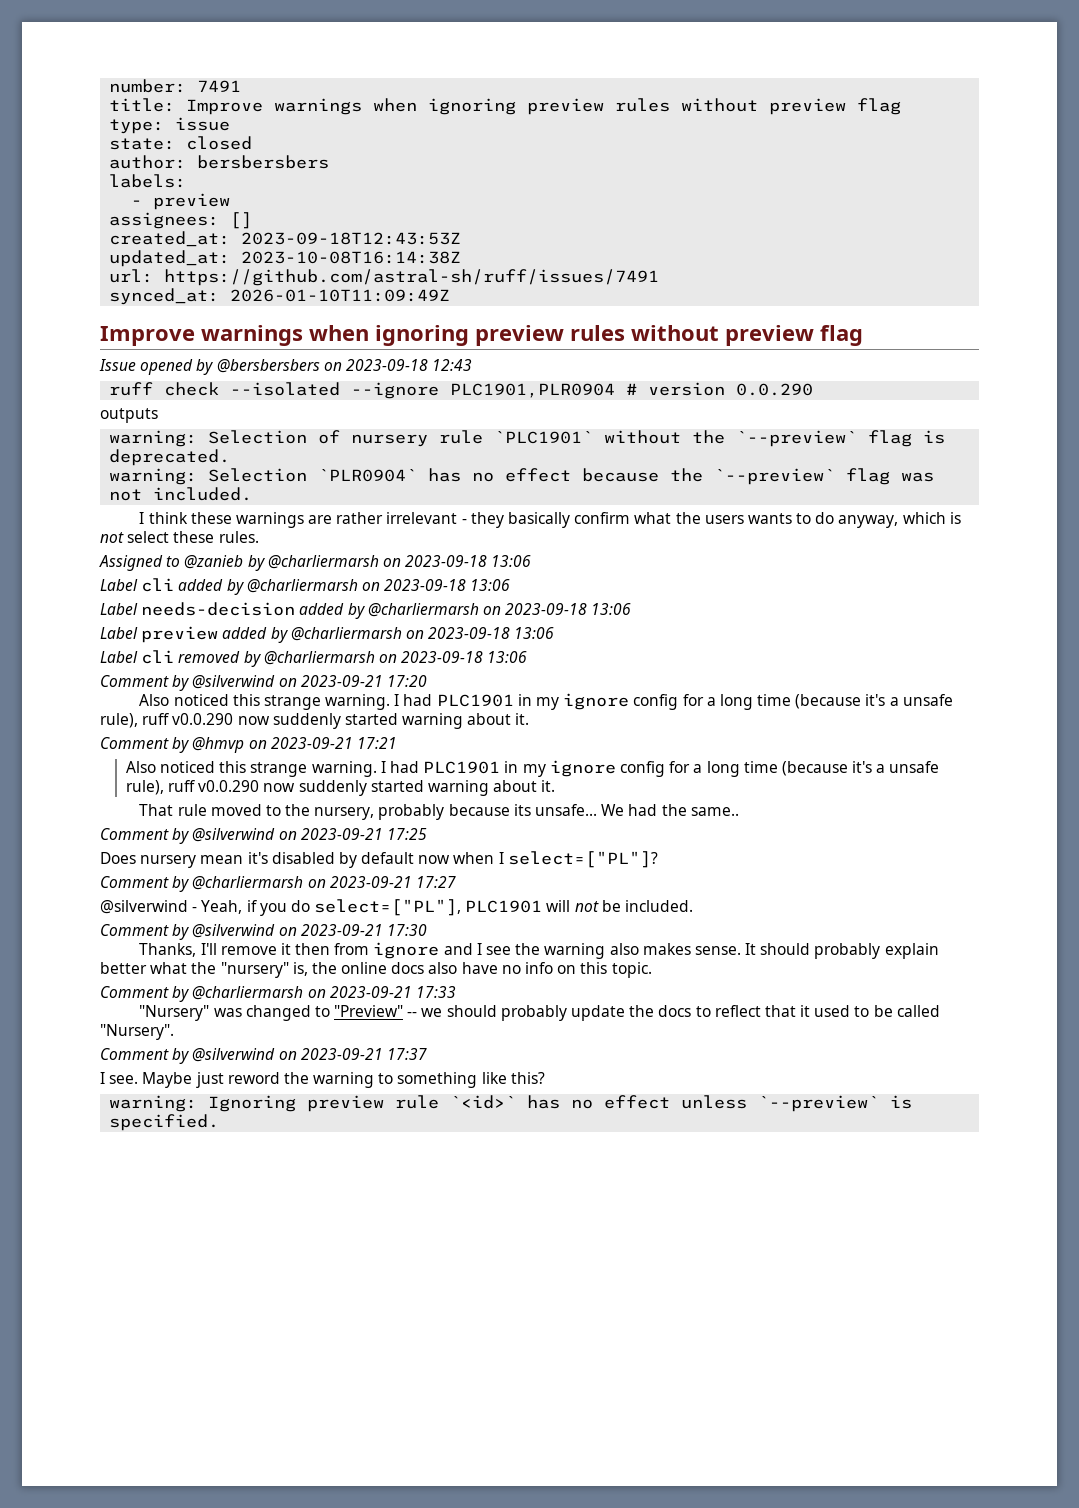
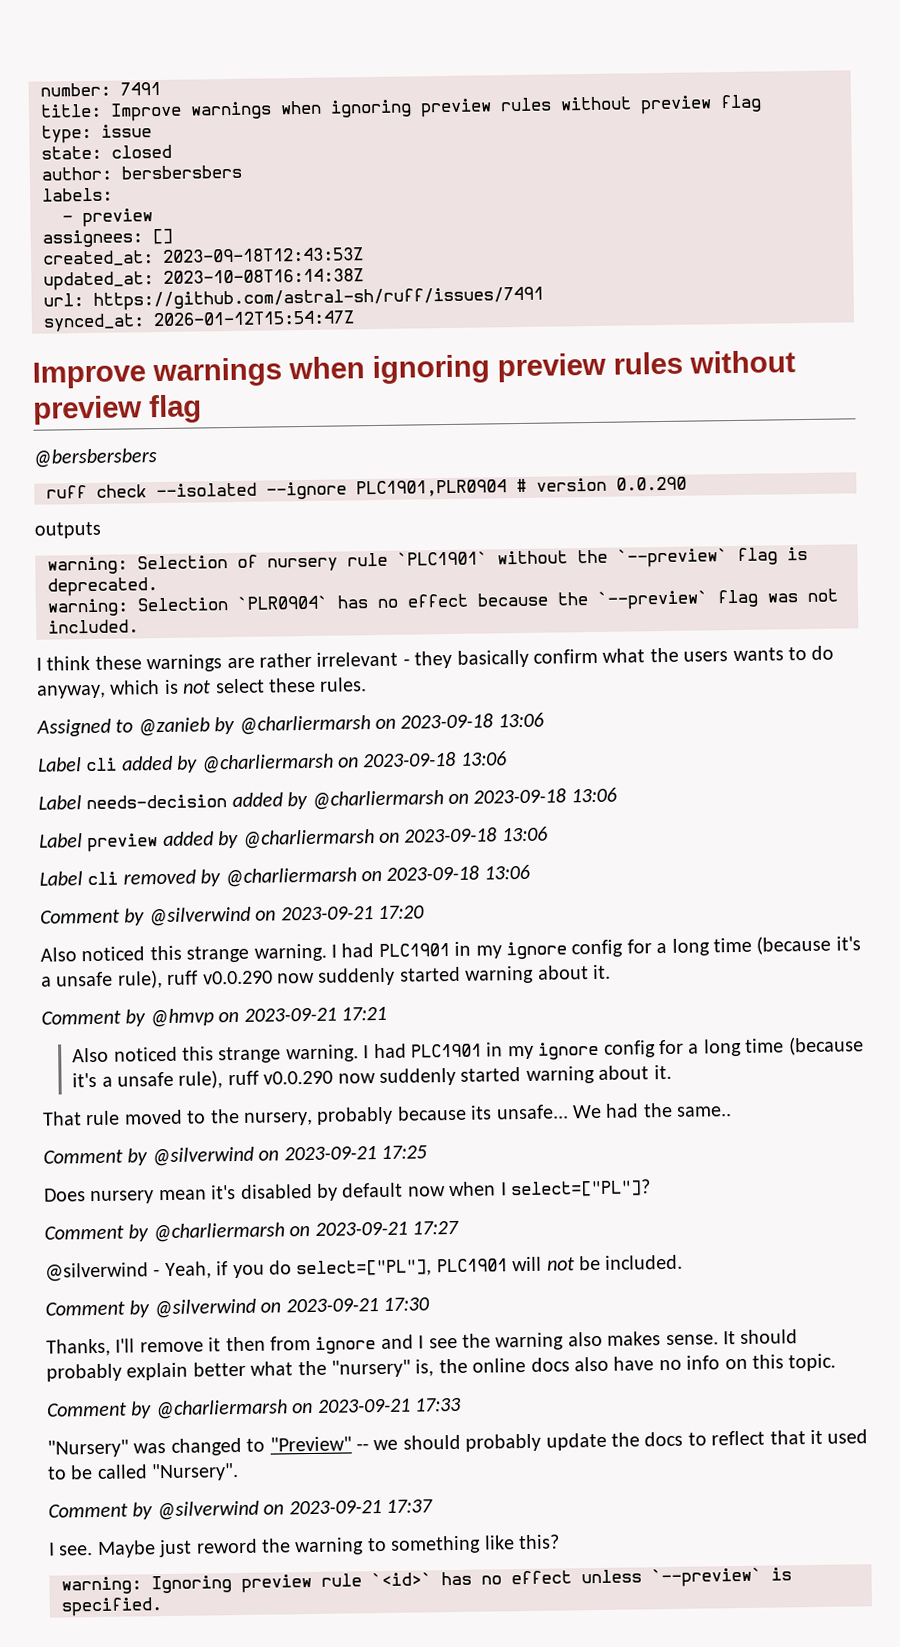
[230,289,451,302] [100,325,863,346] [99,359,473,375] 2026-01-10T11:09:49Z // Improve warnings when ignoring preview rules without preview flag // Issue opened by @bersbersbers on 2023-09-18 12:43 -> [153,310,355,327] [32,350,796,389] [33,394,202,425] [33,448,157,468] 2026-01-12T15:54:47Z // Improve warnings when ignoring preview rules without preview flag // @bersbersbers

